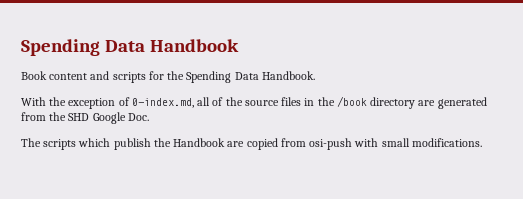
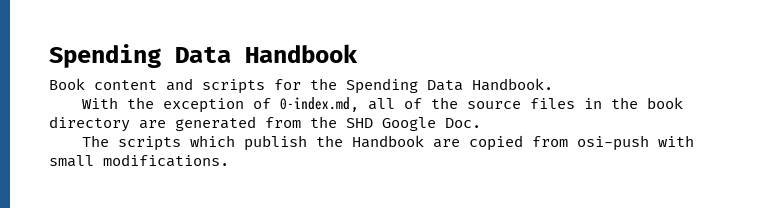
[336,96,367,107] /book -> [646,97,683,109] book

